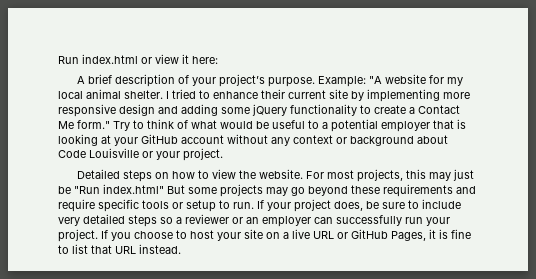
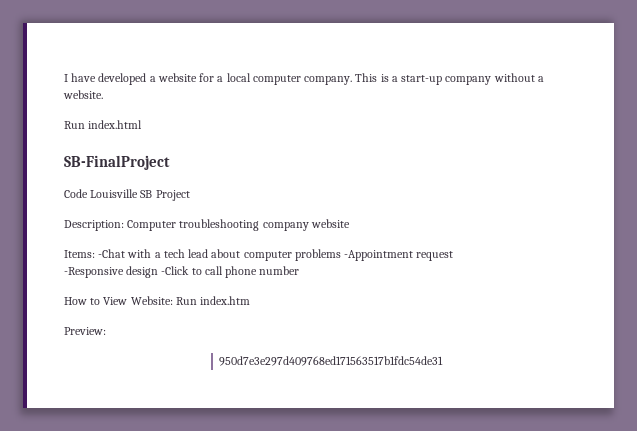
[58,54,218,64] [76,74,463,87] [58,89,470,102] [58,104,460,117] [58,119,466,132] [58,134,448,146] [58,148,223,161] [76,169,474,182] [58,184,476,197] [58,199,461,212] [58,214,450,227] [58,229,471,242] [58,244,181,254] Run index.html or view it here: // A brief description of your project’s purpose. Example: "A website for my local animal shelter. I tried to enhance their current site by implementing more responsive design and adding some jQuery functionality to create a Contact Me form." Try to think of what would be useful to a potential employer that is looking at your GitHub account without any context or background about Code Louisville or your project. // Detailed steps on how to view the website. For most projects, this may just be "Run index.html" But some projects may go beyond these requirements and require specific tools or setup to run. If your project does, be sure to include very detailed steps so a reviewer or an employer can successfully run your project. If you choose to host your site on a live URL or GitHub Pages, it is fine to list that URL instead. -> [64,73,544,85] [63,90,103,99] [64,120,143,129] [64,155,170,170] [64,189,190,201] [64,219,350,231] [64,249,454,261] [64,266,300,278] [64,296,251,305] [64,327,106,335] [219,356,444,366] I have developed a website for a local computer company. This is a start-up company without a website. // Run index.html // SB-FinalProject // Code Louisville SB Project // Description: Computer troubleshooting company website // Items: -Chat with a tech lead about computer problems -Appointment request // -Responsive design -Click to call phone number // How to View Website: Run index.htm // Preview: // 950d7e3e297d409768ed171563517b1fdc54de31

